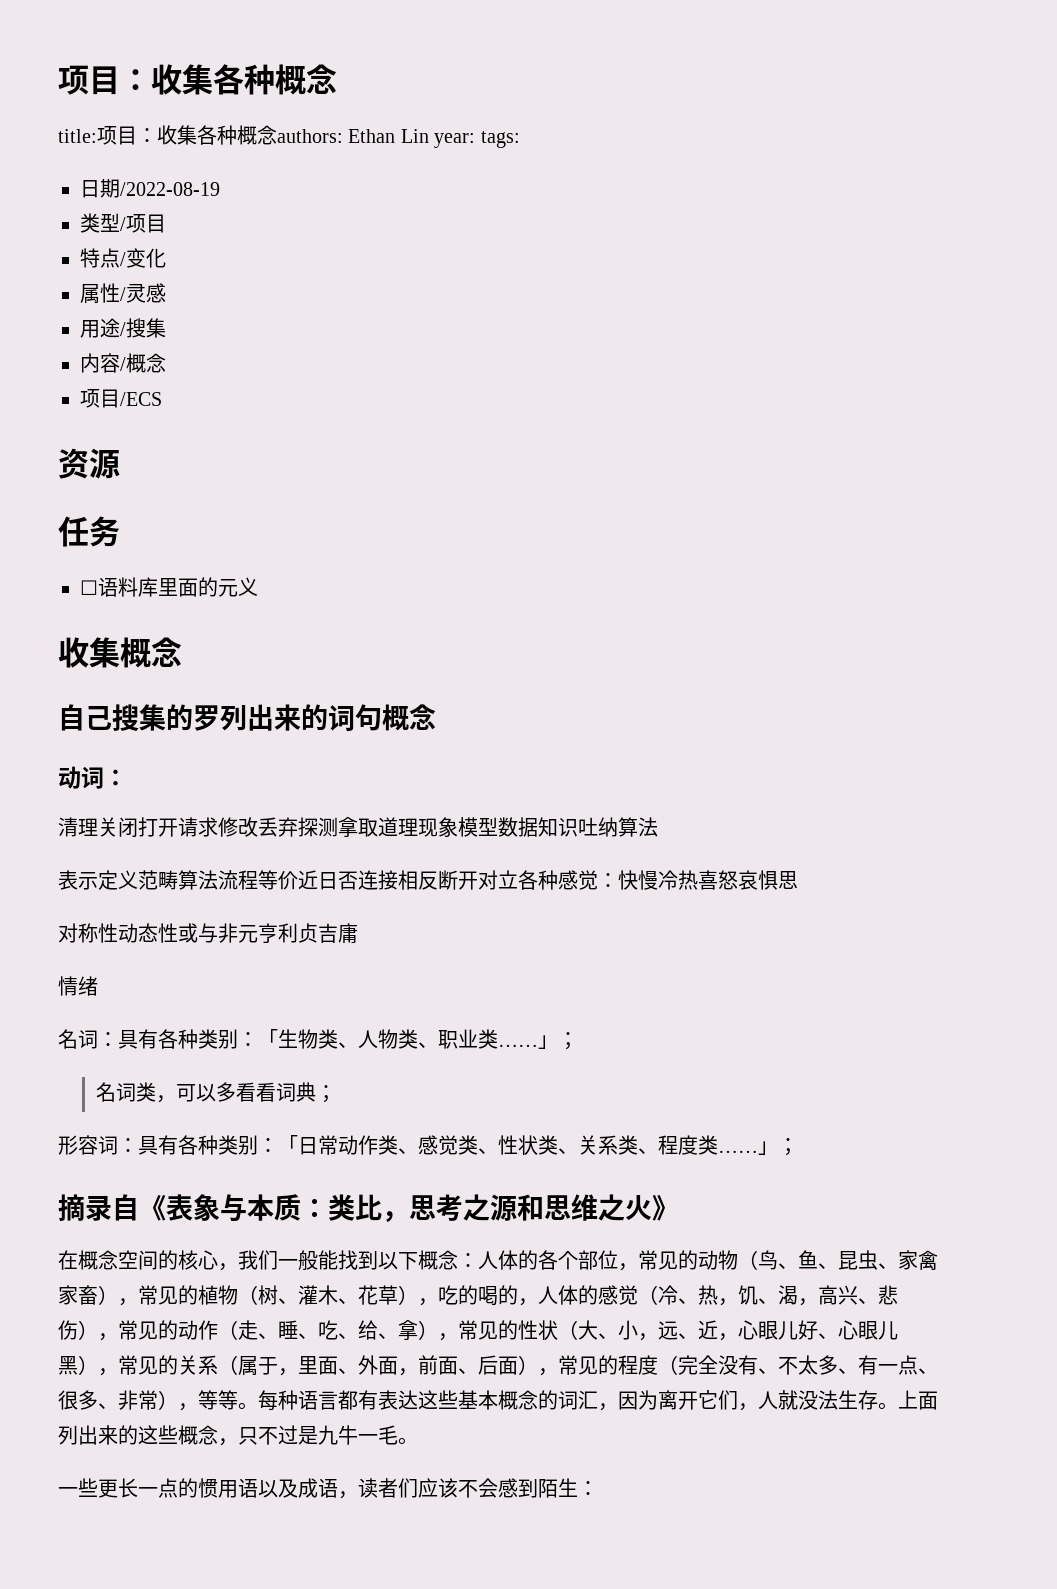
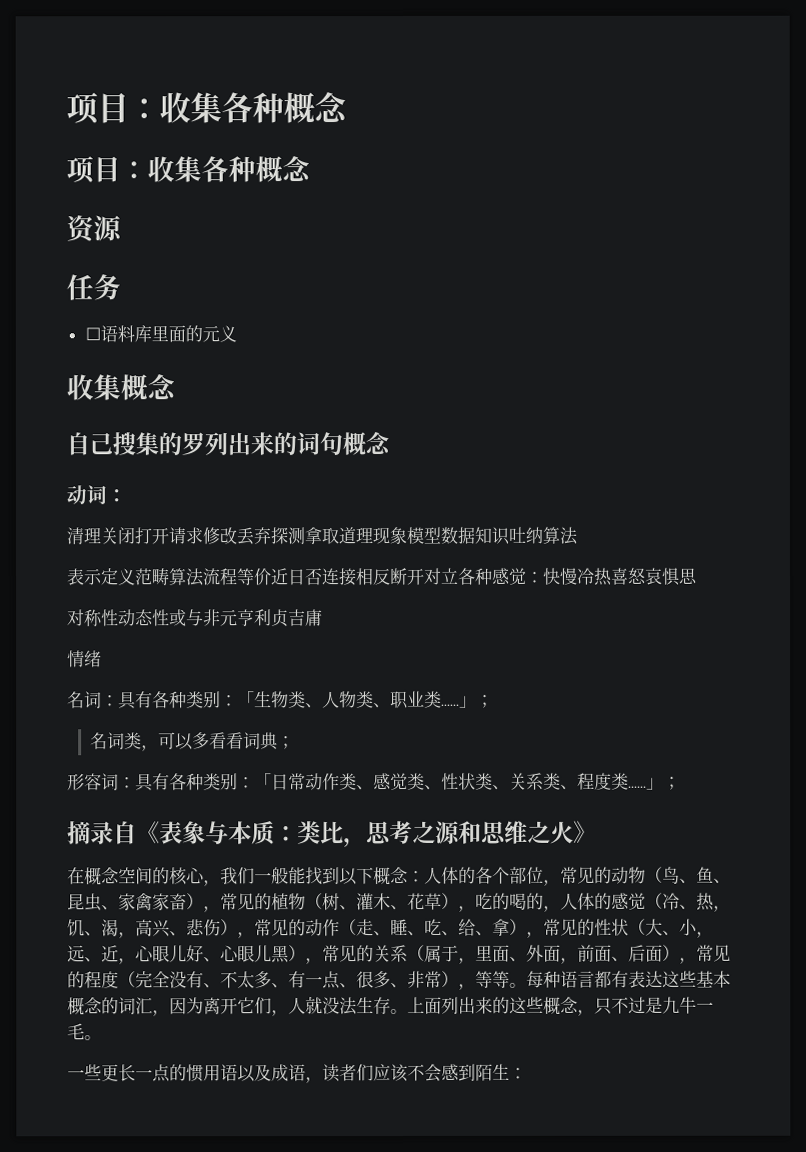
[58,64,337,95] [58,125,520,148] [80,179,220,198] [80,213,166,233] [80,248,166,268] [80,283,166,304] [80,318,166,338] [80,353,166,373] [80,389,162,408] 项目：收集各种概念 // title:项目：收集各种概念authors: Ethan Lin year: tags: // 日期/2022-08-19 // 类型/项目 // 特点/变化 // 属性/灵感 // 用途/搜集 // 内容/概念 // 项目/ECS -> [66,92,348,126] [66,156,312,184] 项目：收集各种概念 // 项目：收集各种概念

